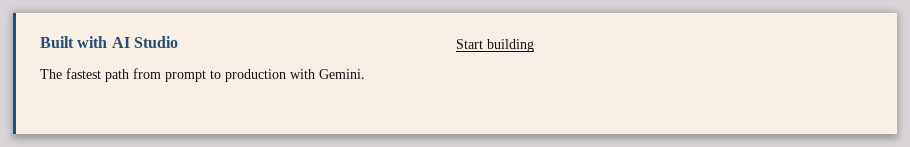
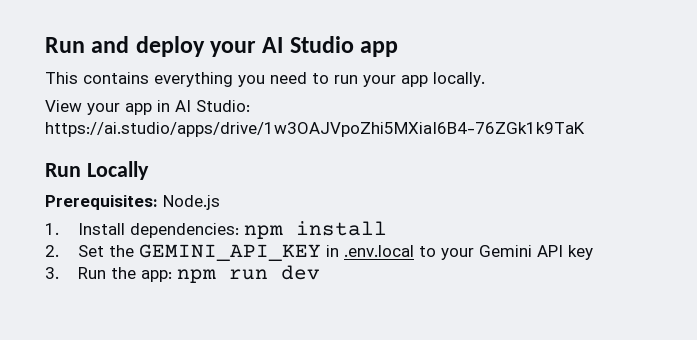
[40,36,178,48] [40,68,365,82] [456,39,534,52] Built with AI Studio // The fastest path from prompt to production with Gemini. // Start building -> [45,36,399,57] [45,72,485,87] [45,100,250,115] [45,122,585,137] [45,161,149,180] [45,195,220,210] [45,221,387,239] [45,244,593,261] [45,265,320,283] Run and deploy your AI Studio app // This contains everything you need to run your app locally. // View your app in AI Studio: https://ai.studio/apps/drive/1w3OAJVpoZhi5MXiaI6B4-76ZGk1k9TaK // Run Locally // Prerequisites: Node.js // 1. Install dependencies: npm install // 2. Set the GEMINI_API_KEY in .env.local to your Gemini API key // 3. Run the app: npm run dev

